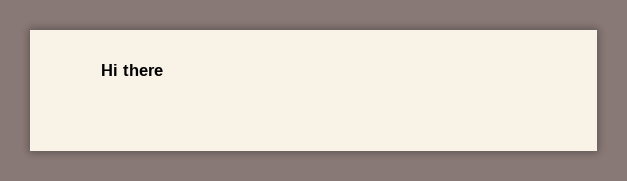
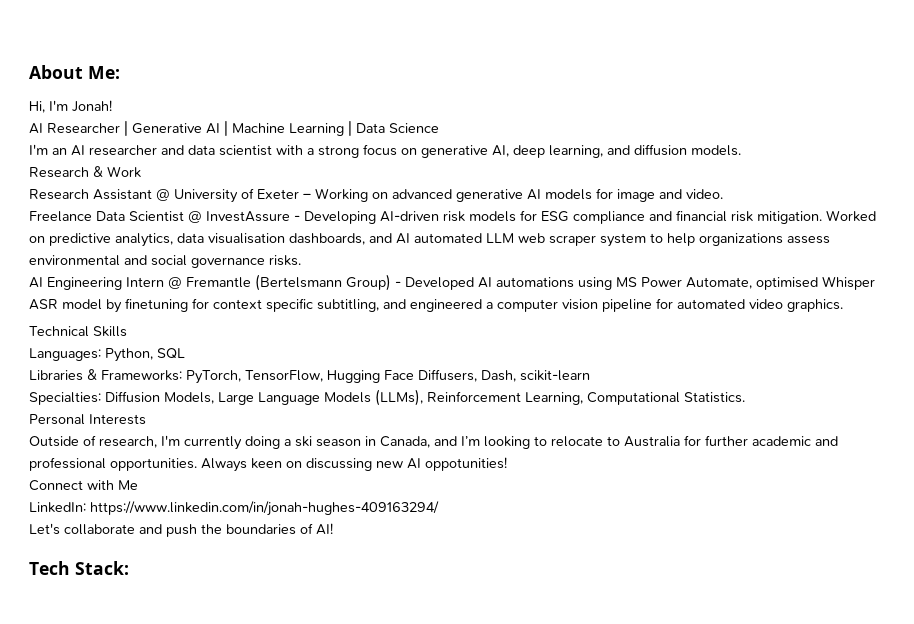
[101,64,163,76] Hi there -> [29,65,120,79] [29,100,112,113] [29,120,439,136] [29,144,741,158] [29,166,141,178] [29,188,723,203] [29,210,876,224] [29,233,830,247] [29,255,301,268] [29,274,875,291] [29,298,843,313] [29,326,127,337] [29,348,185,362] [29,369,590,384] [29,389,745,406] [29,414,146,425] [29,435,838,450] [29,457,507,472] [29,480,138,491] [29,501,439,516] [29,523,333,537] [29,561,129,575] About Me: // Hi, I'm Jonah! // AI Researcher | Generative AI | Machine Learning | Data Science // I'm an AI researcher and data scientist with a strong focus on generative AI, deep learning, and diffusion models. // Research & Work // Research Assistant @ University of Exeter – Working on advanced generative AI models for image and video. // Freelance Data Scientist @ InvestAssure - Developing AI-driven risk models for ESG compliance and financial risk mitigation. Worked on predictive analytics, data visualisation dashboards, and AI automated LLM web scraper system to help organizations assess environmental and social governance risks. // AI Engineering Intern @ Fremantle (Bertelsmann Group) - Developed AI automations using MS Power Automate, optimised Whisper ASR model by finetuning for context specific subtitling, and engineered a computer vision pipeline for automated video graphics. // Technical Skills // Languages: Python, SQL // Libraries & Frameworks: PyTorch, TensorFlow, Hugging Face Diffusers, Dash, scikit-learn // Specialties: Diffusion Models, Large Language Models (LLMs), Reinforcement Learning, Computational Statistics. // Personal Interests // Outside of research, I'm currently doing a ski season in Canada, and I’m looking to relocate to Australia for further academic and professional opportunities. Always keen on discussing new AI oppotunities! // Connect with Me // LinkedIn: https://www.linkedin.com/in/jonah-hughes-409163294/ // Let's collaborate and push the boundaries of AI! // Tech Stack:

